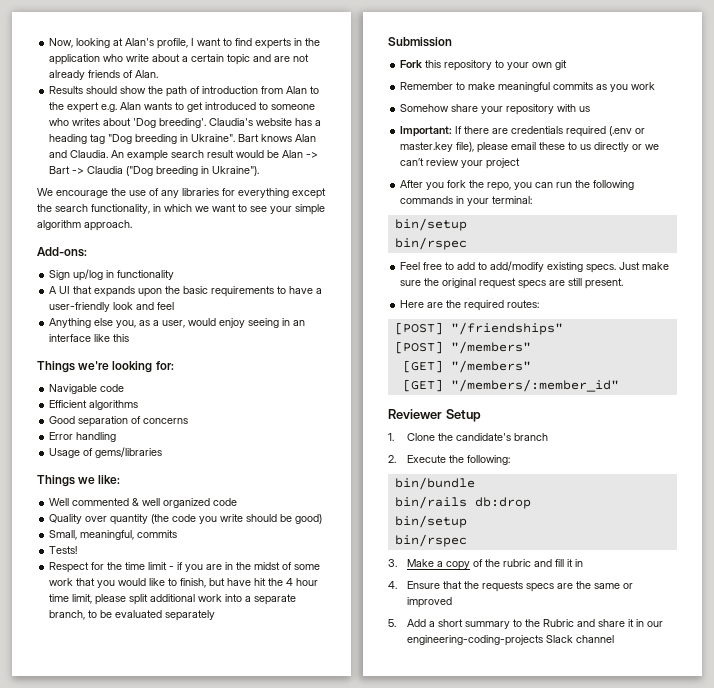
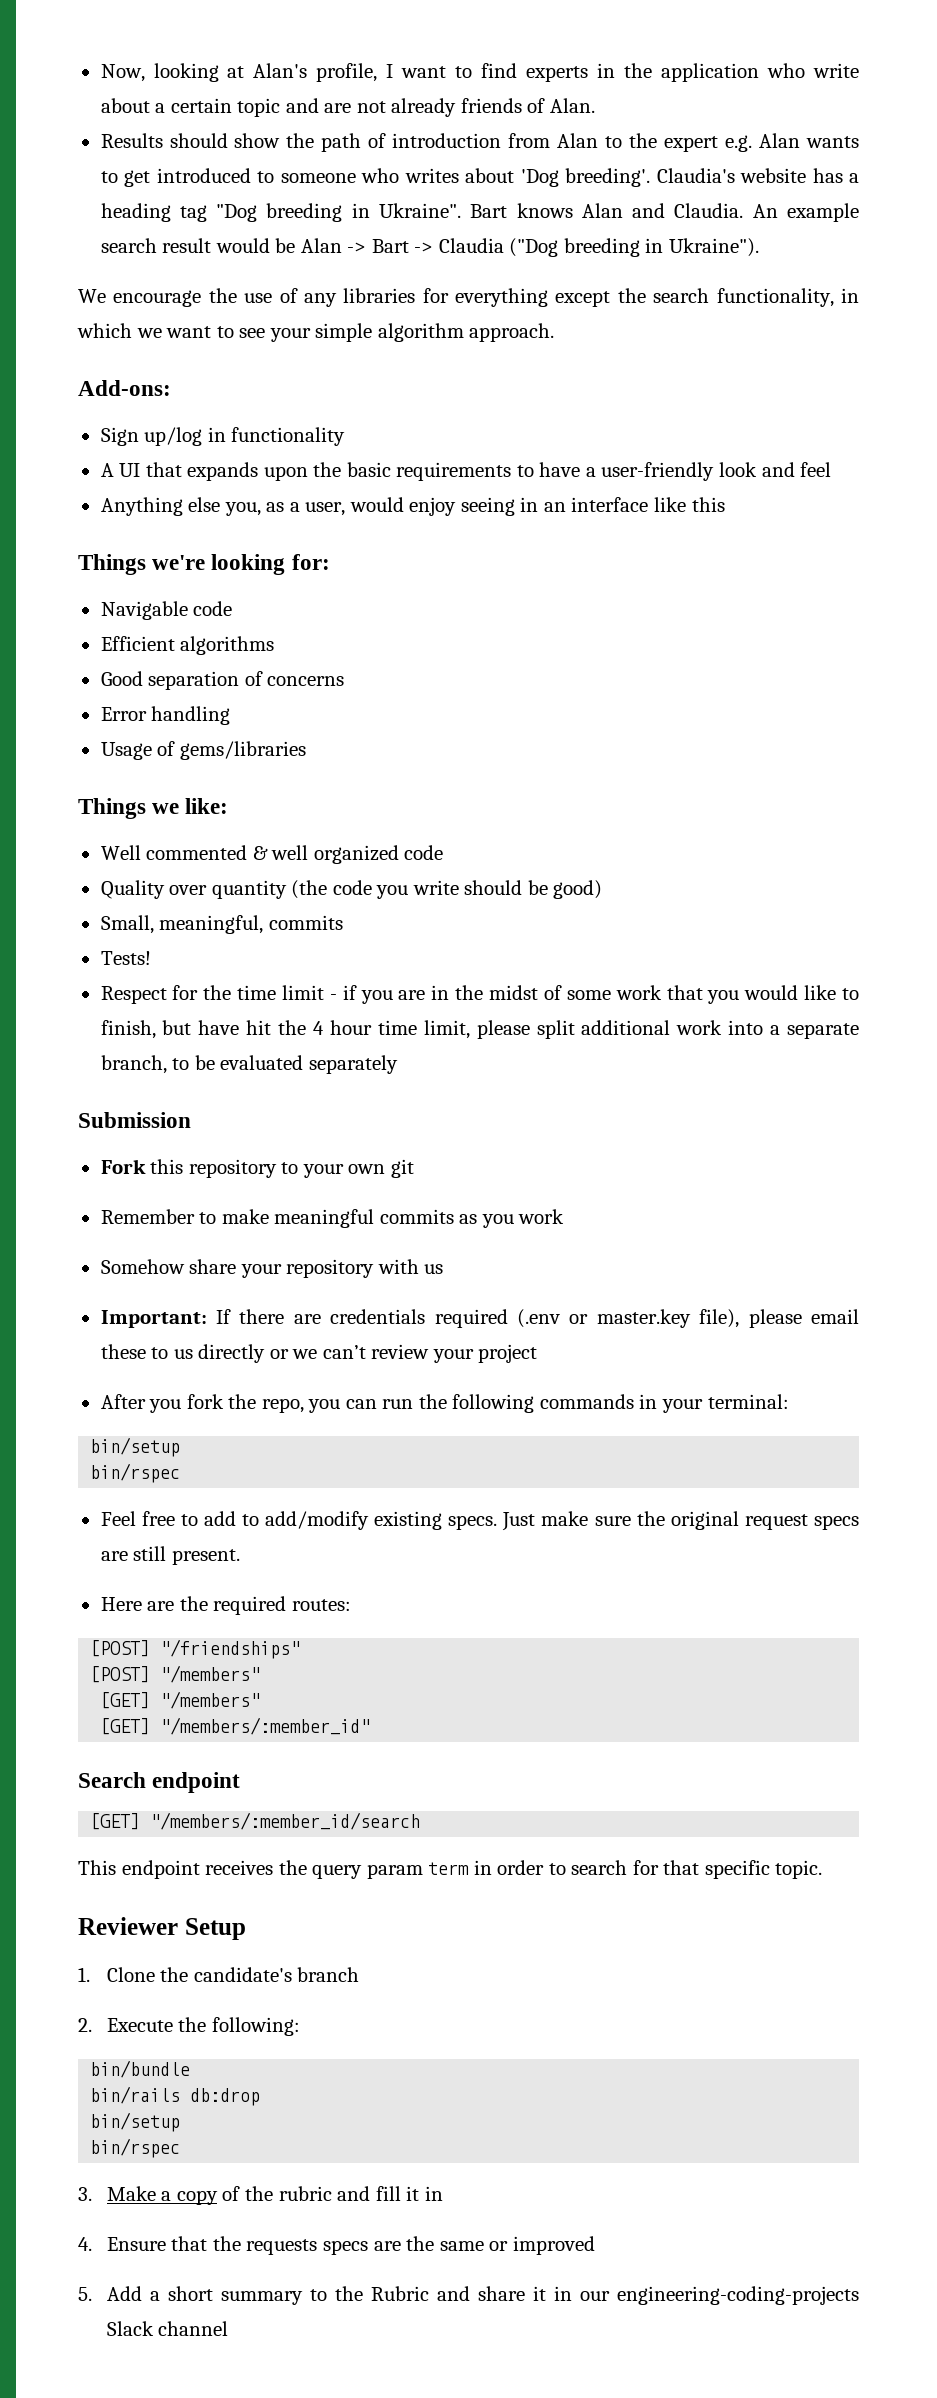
(619, 385) none -> [78,1772,241,1793] [90,1812,421,1830] [78,1860,823,1879] // Search endpoint // [GET] "/members/:member_id/search // This endpoint receives the query param term in order to search for that specific topic.

